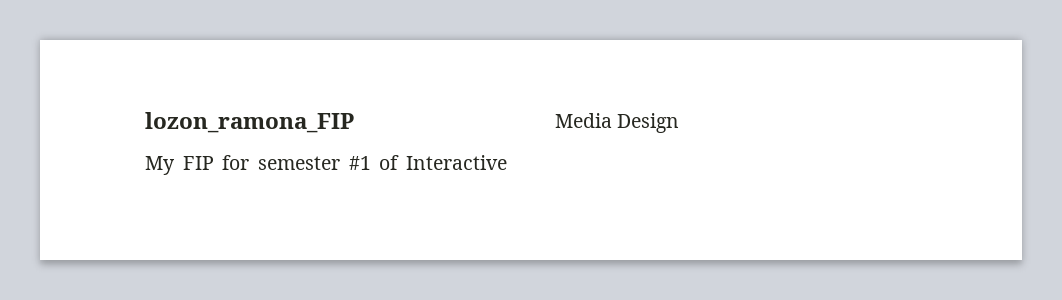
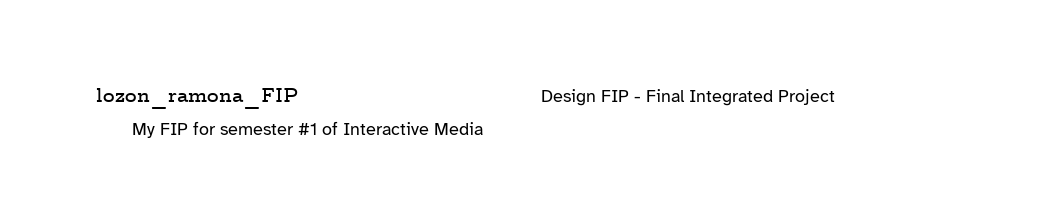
(680, 123) none -> [601,89,835,106] FIP - Final Integrated Project

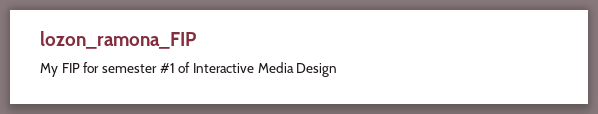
[601,89,835,106] FIP - Final Integrated Project -> (338, 70) none

